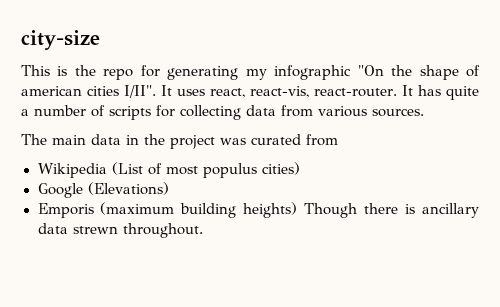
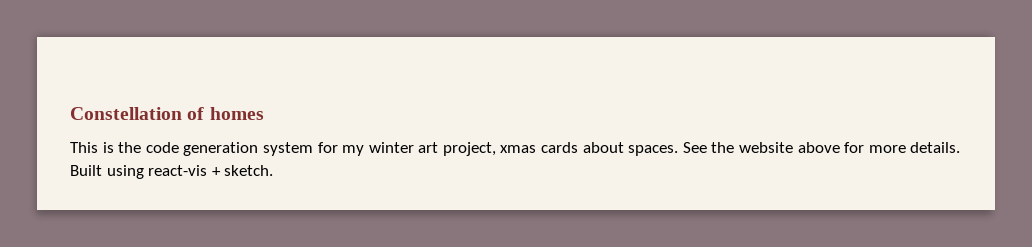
[21,30,100,50] city-size -> [70,107,264,120] Constellation of homes
[103,65,480,80] [21,85,479,100] [21,105,424,120] [21,134,338,149] [37,162,300,178] [37,182,169,198] [37,202,480,218] [37,223,203,238] repo for generating my infographic "On the shape of american cities I/II". It uses react, react-vis, react-router. It has quite a number of scripts for collecting data from various sources. // The main data in the project was curated from // Wikipedia (List of most populus cities) // Google (Elevations) // Emporis (maximum building heights) Though there is ancillary data strewn throughout. -> [145,142,961,156] [70,165,274,179] code generation system for my winter art project, xmas cards about spaces. See the website above for more details. Built using react-vis + sketch.

